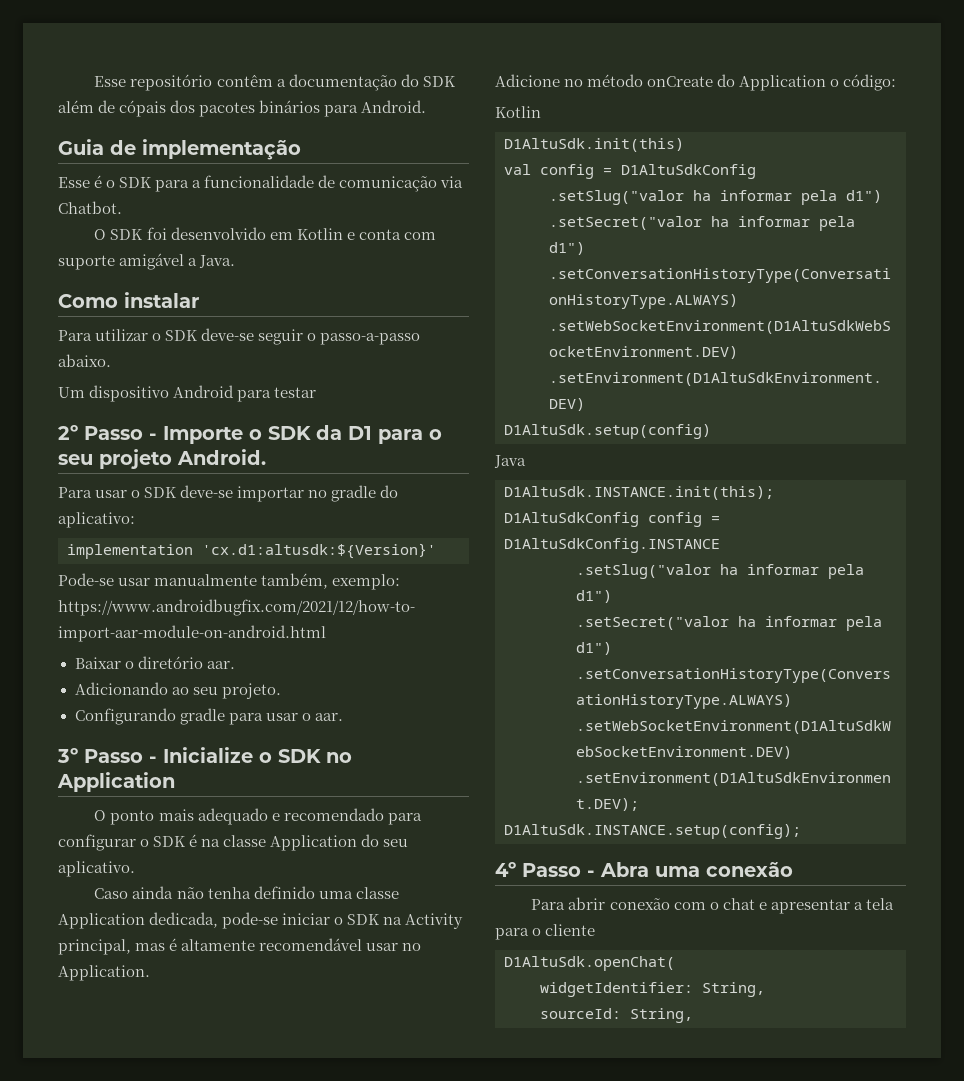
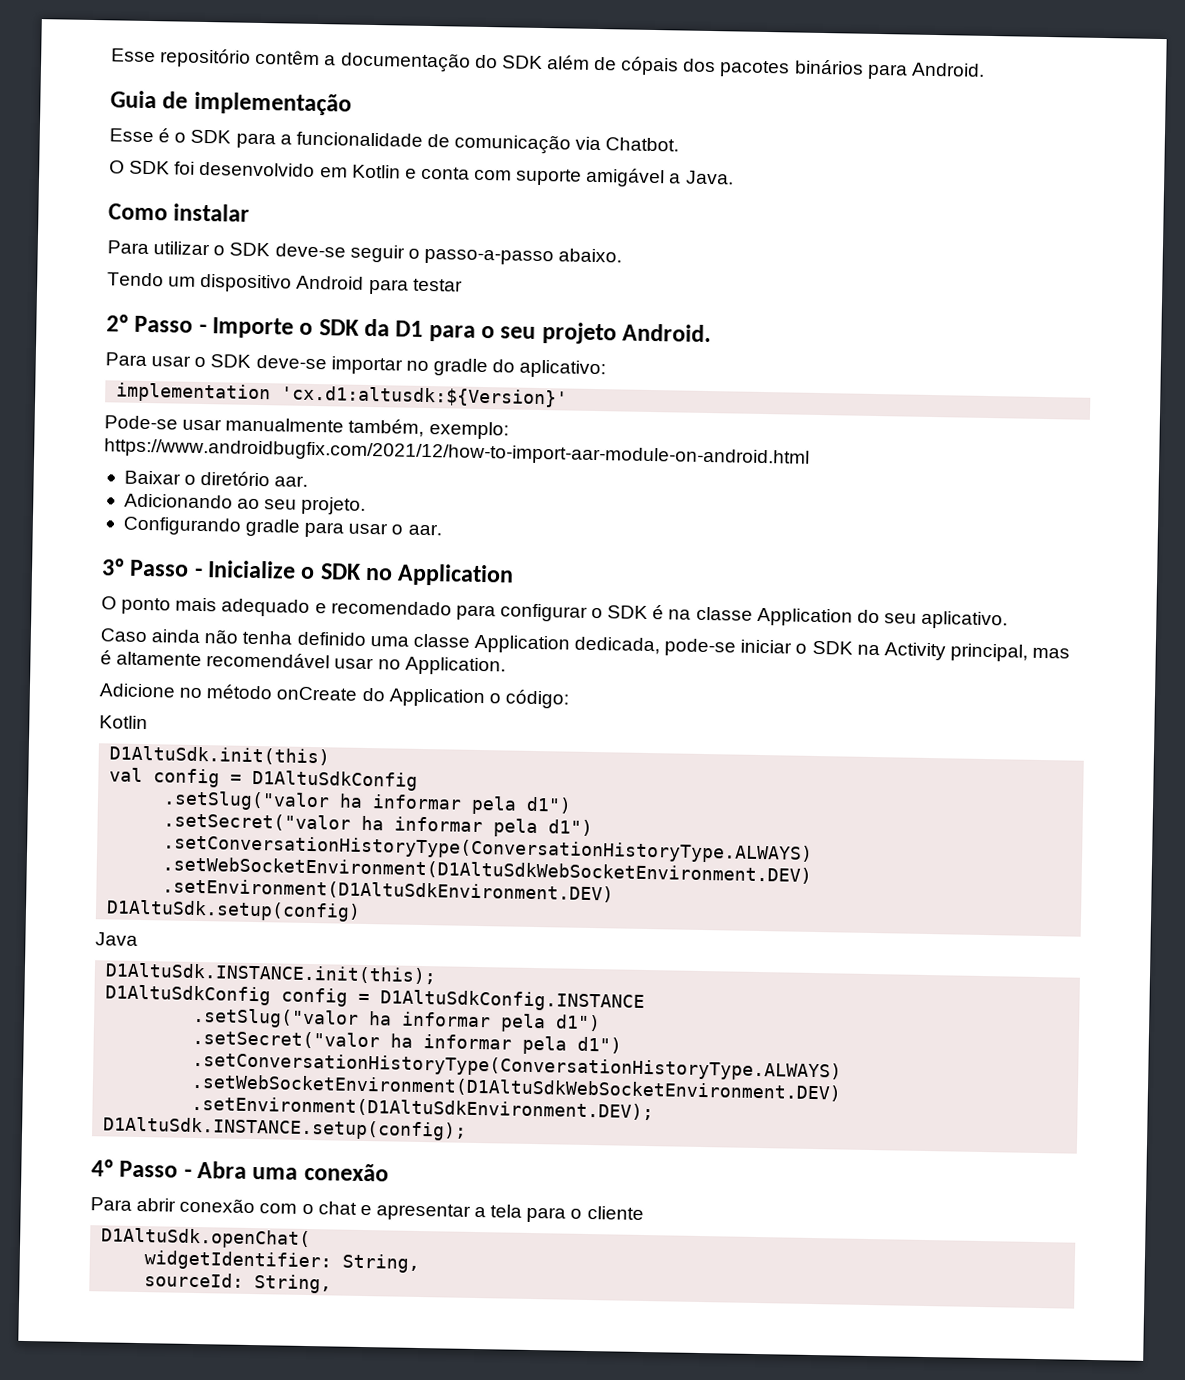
[58,387,85,398] Um -> [107,272,197,287] Tendo um

